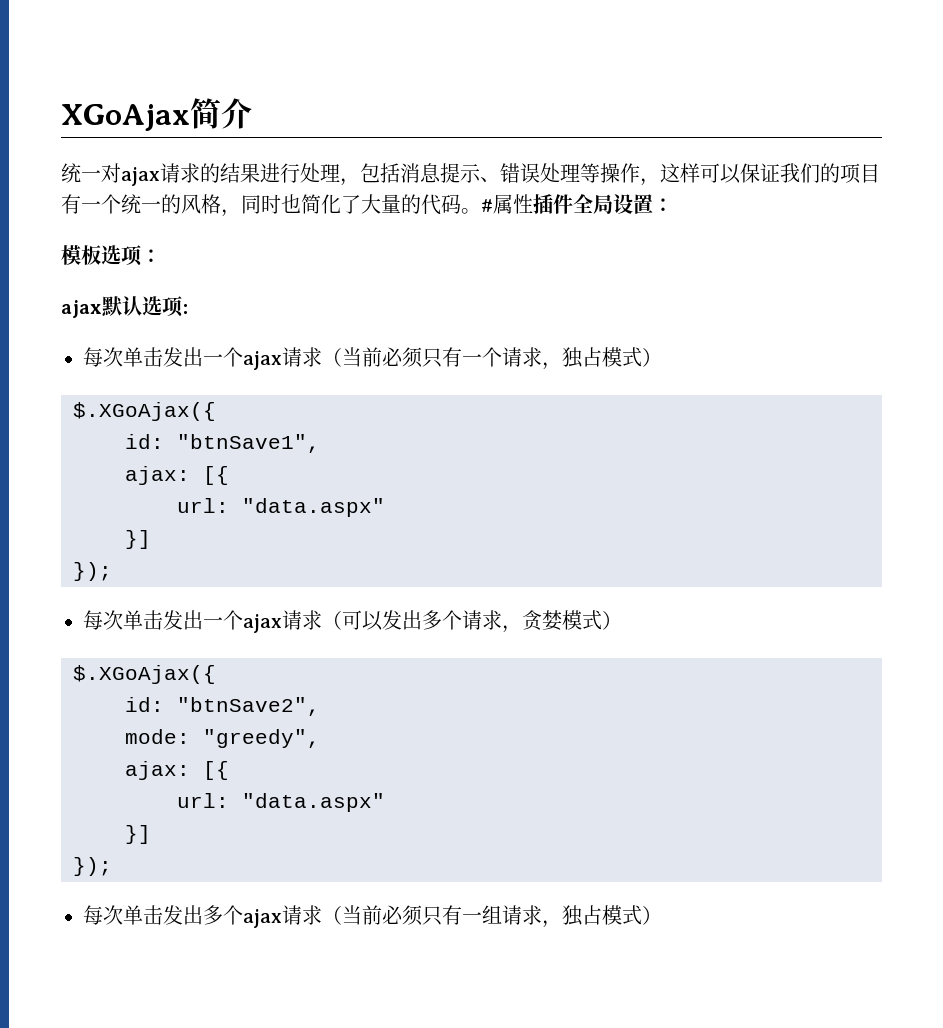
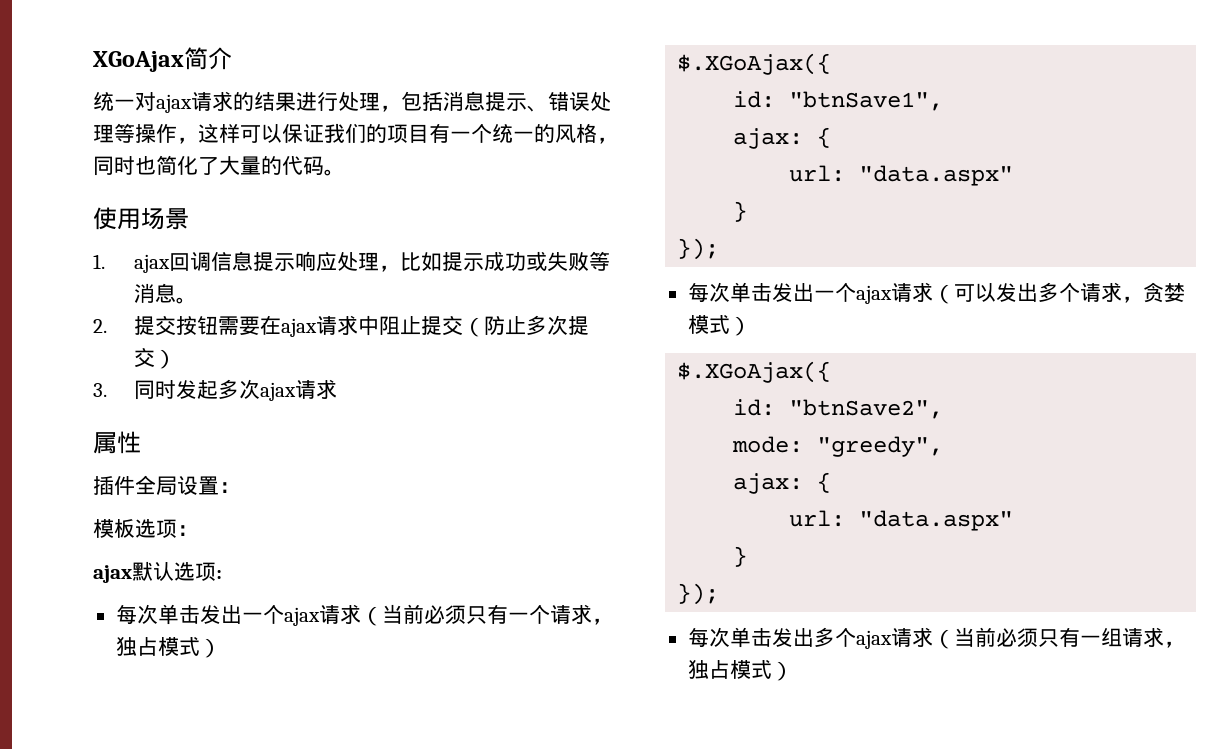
[481,199,493,212] # -> [93,207,189,230] [93,251,610,273] [133,283,197,304] [93,315,589,337] [133,347,176,369] [93,379,337,401] // 使用场景 // 1. ajax回调信息提示响应处理，比如提示成功或失败等消息。 // 2.提交按钮需要在ajax请求中阻止提交（防止多次提交） // 3.同时发起多次ajax请求 //
(533, 204) none -> (141, 442) //
[203,466,229,485] [177,498,385,517] [125,530,151,549] [{ // url: "data.aspx" // }] -> [817,127,832,148] [789,165,1014,186] [733,201,748,222] { // url: "data.aspx" // }
[203,761,229,780] [177,793,385,812] [125,825,151,844] [{ // url: "data.aspx" // }] -> [817,472,832,493] [789,510,1014,531] [733,546,748,567] { // url: "data.aspx" // }

